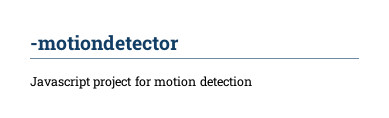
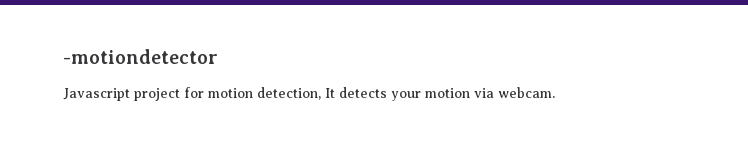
[199,76,252,87] detection -> [257,87,555,101] detection, It detects your motion via webcam.

